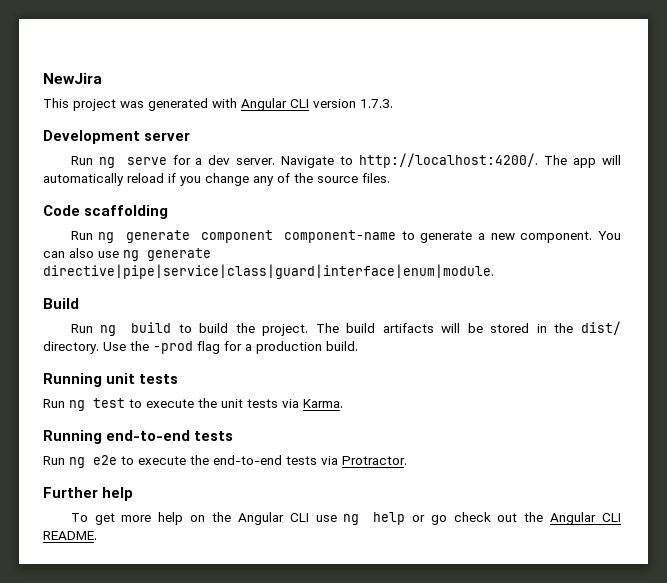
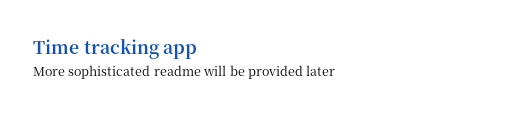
[43,73,102,84] [43,98,393,111] [43,130,191,144] [70,153,621,168] [43,173,390,186] [43,205,169,219] [70,230,622,243] [43,248,211,261] [43,264,494,279] [43,298,79,309] [70,321,622,336] [43,341,358,354] [43,373,179,387] [43,398,343,411] [43,430,234,444] [43,455,407,468] [43,487,134,501] [70,512,621,525] [43,531,97,540] NewJira // This project was generated with Angular CLI version 1.7.3. // Development server // Run ng serve for a dev server. Navigate to http://localhost:4200/. The app will automatically reload if you change any of the source files. // Code scaffolding // Run ng generate component component-name to generate a new component. You can also use ng generate directive|pipe|service|class|guard|interface|enum|module. // Build // Run ng build to build the project. The build artifacts will be stored in the dist/ directory. Use the -prod flag for a production build. // Running unit tests // Run ng test to execute the unit tests via Karma. // Running end-to-end tests // Run ng e2e to execute the end-to-end tests via Protractor. // Further help // To get more help on the Angular CLI use ng help or go check out the Angular CLI README. -> [33,38,198,59] [33,65,336,79] Time tracking app // More sophisticated readme will be provided later

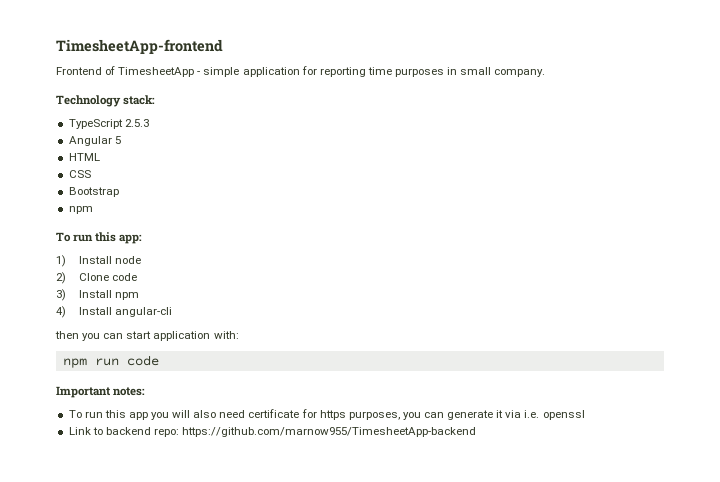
[33,38,198,59] [33,65,336,79] Time tracking app // More sophisticated readme will be provided later -> [56,39,223,54] [56,66,546,77] [56,95,156,107] [68,119,149,129] [68,136,121,146] [68,153,100,161] [68,170,91,178] [68,187,119,197] [68,206,93,214] [56,232,143,244] [56,255,141,267] [56,272,137,284] [56,289,139,301] [56,306,172,318] [55,331,239,341] [62,355,159,368] [56,386,146,398] [68,409,585,420] [68,427,477,437] TimesheetApp-frontend // Frontend of TimesheetApp - simple application for reporting time purposes in small company. // Technology stack: // TypeScript 2.5.3 // Angular 5 // HTML // CSS // Bootstrap // npm // To run this app: // 1) Install node // 2) Clone code // 3) Install npm // 4) Install angular-cli // then you can start application with: // npm run code // Important notes: // To run this app you will also need certificate for https purposes, you can generate it via i.e. openssl // Link to backend repo: https://github.com/marnow955/TimesheetApp-backend

